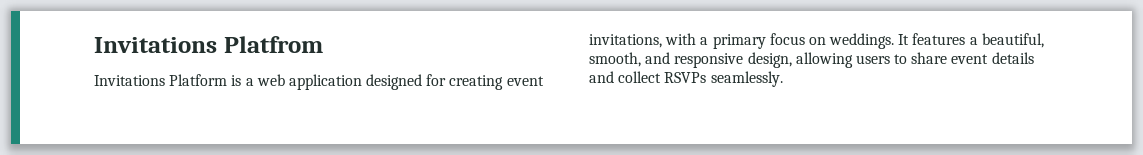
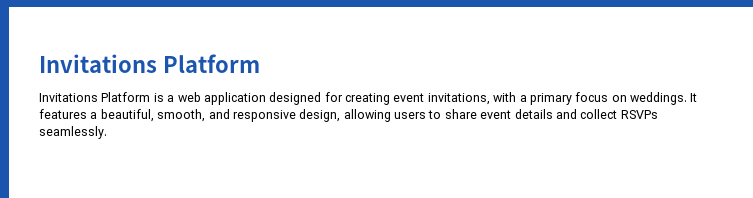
[94,36,323,53] Invitations Platfrom -> [39,54,260,73] Invitations Platform

